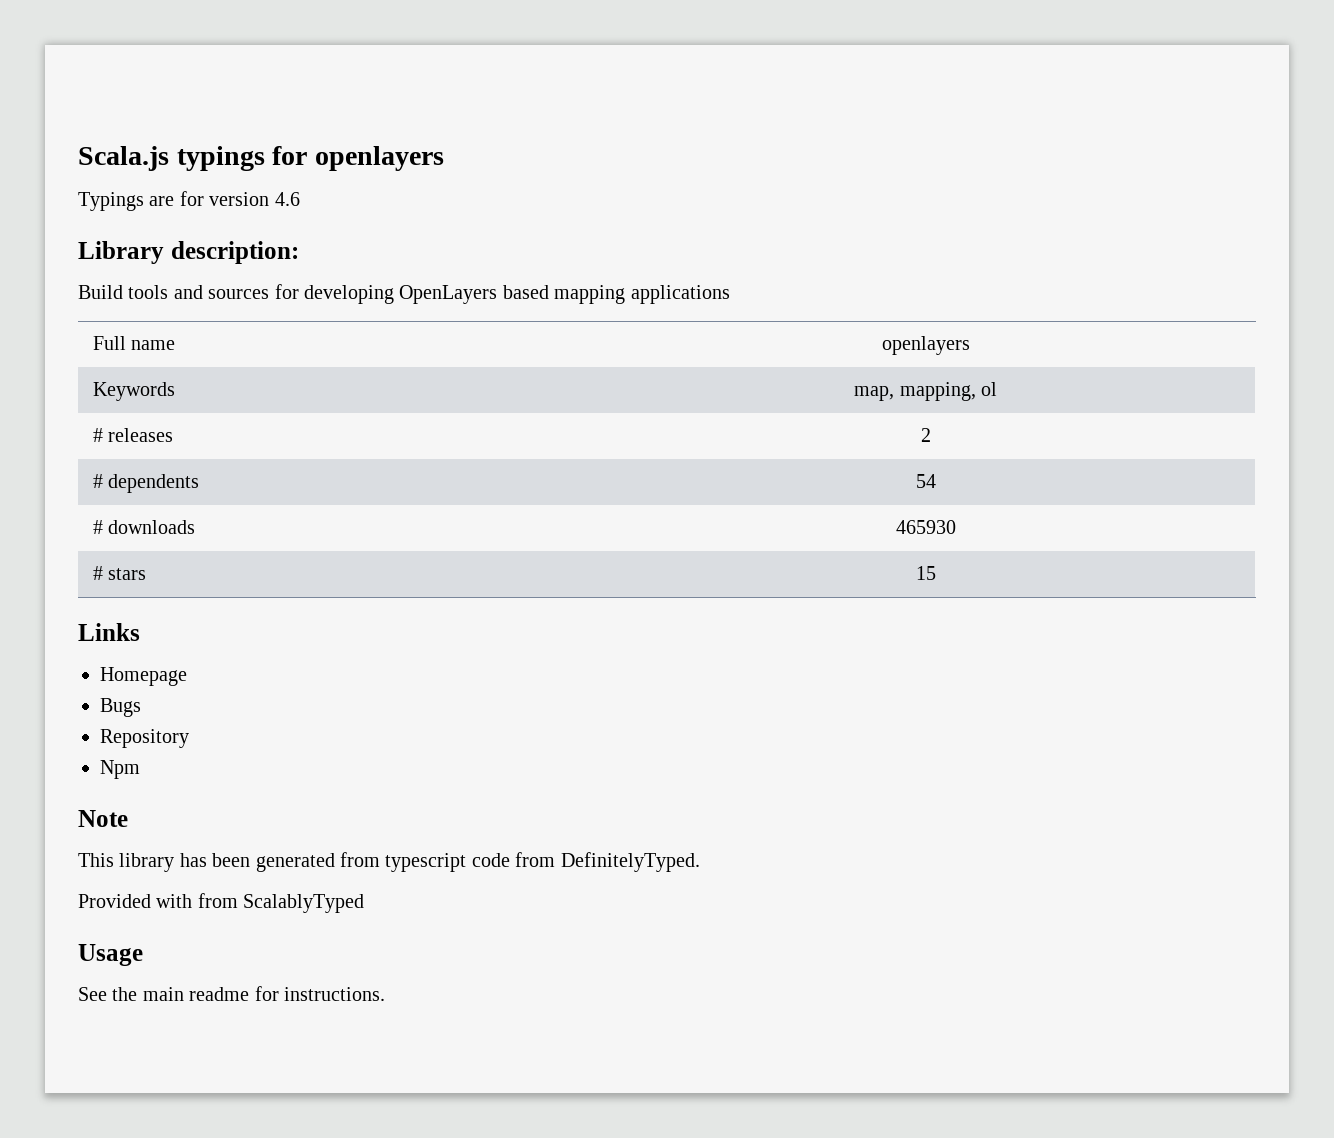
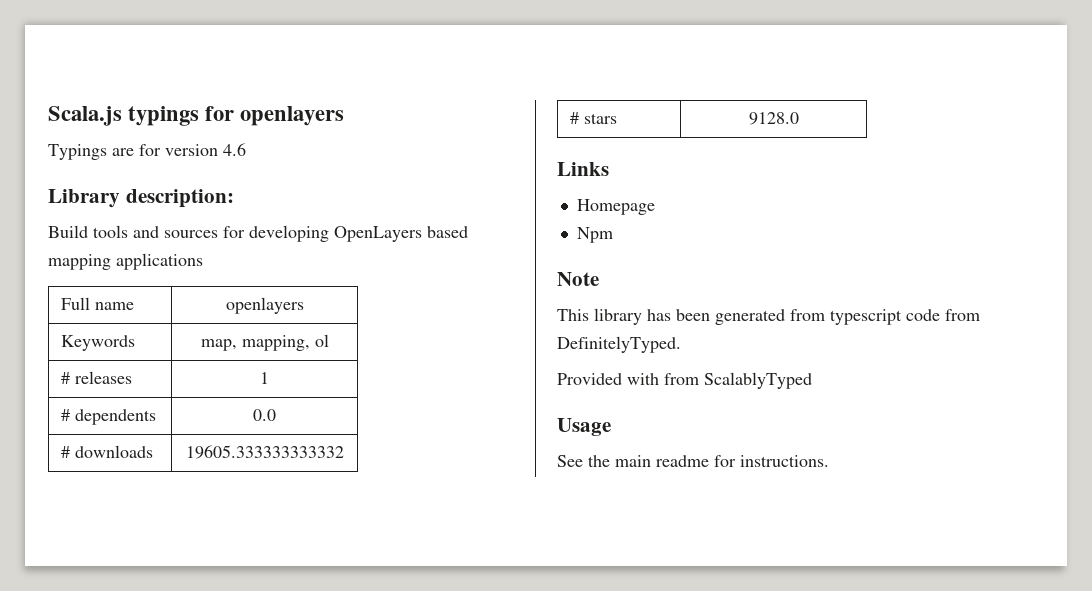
[920,428,931,442] 2 -> [260,372,269,384] 1
[915,474,936,488] 54 -> [253,409,276,421] 0.0
[895,520,956,534] 465930 -> [185,445,344,459] 19605.333333333332
[915,566,936,580] 15 -> [748,112,799,125] 9128.0
[100,698,141,717] [100,729,189,748] // Bugs // Repository -> (655, 207) none

